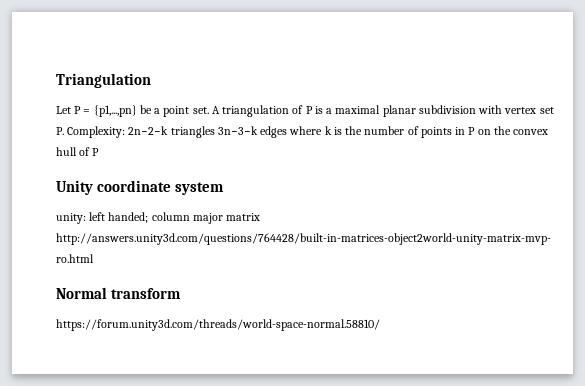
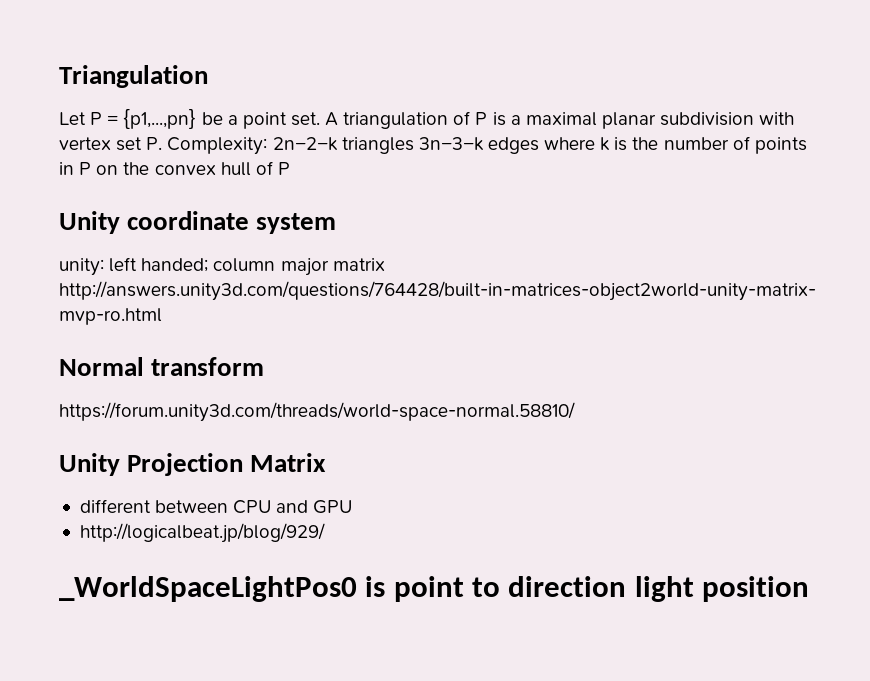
(380, 325) none -> [59,453,327,476] [79,499,353,514] [79,523,325,543] [59,576,810,602] // Unity Projection Matrix // different between CPU and GPU // http://logicalbeat.jp/blog/929/ // _WorldSpaceLightPos0 is point to direction light position

